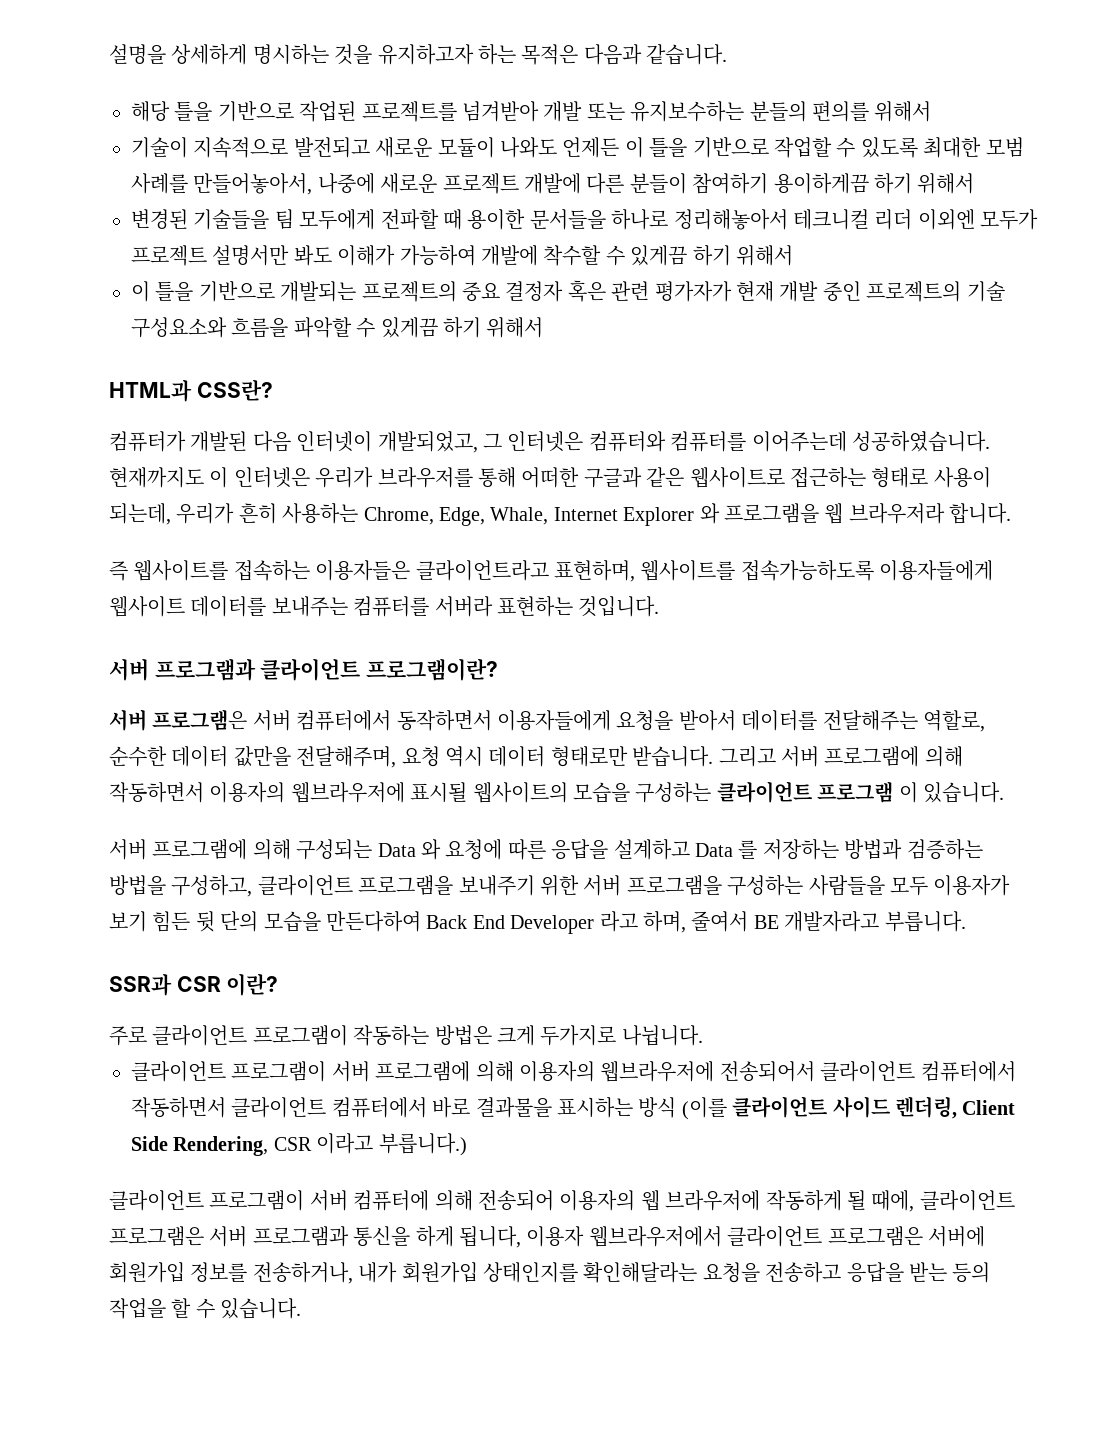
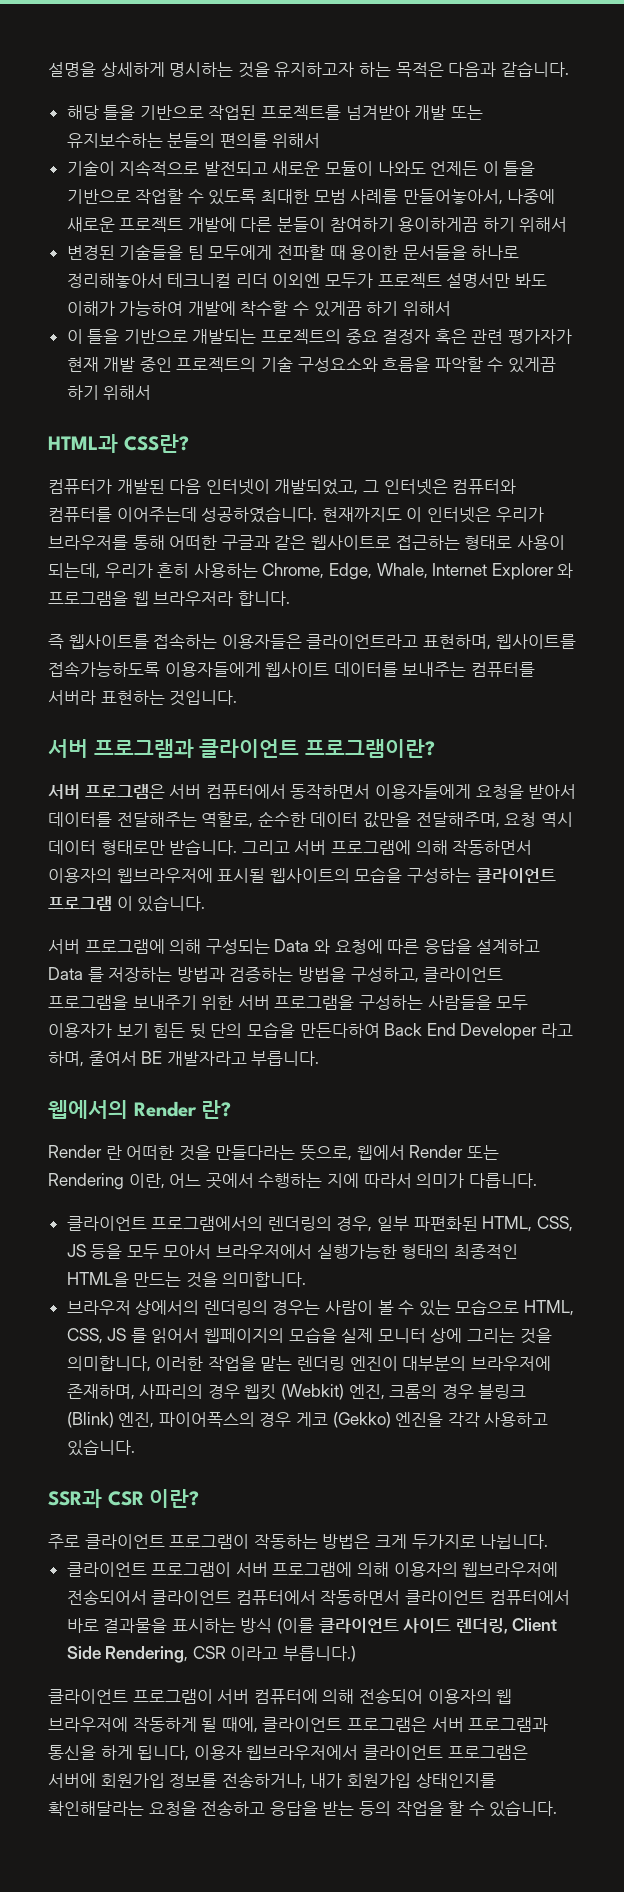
(966, 921) none -> [48,1100,232,1119] [48,1145,499,1161] [48,1173,537,1190] [66,1216,573,1232] [66,1244,518,1259] [66,1272,307,1288] [66,1299,575,1316] [66,1327,552,1344] [66,1356,551,1372] [66,1384,527,1400] [66,1412,549,1428] [66,1439,135,1456] // 웹에서의 Render 란? // Render 란 어떠한 것을 만들다라는 뜻으로, 웹에서 Render 또는 Rendering 이란, 어느 곳에서 수행하는 지에 따라서 의미가 다릅니다. // 클라이언트 프로그램에서의 렌더링의 경우, 일부 파편화된 HTML, CSS, JS 등을 모두 모아서 브라우저에서 실행가능한 형태의 최종적인 HTML을 만드는 것을 의미합니다. // 브라우저 상에서의 렌더링의 경우는 사람이 볼 수 있는 모습으로 HTML, CSS, JS 를 읽어서 웹페이지의 모습을 실제 모니터 상에 그리는 것을 의미합니다, 이러한 작업을 맡는 렌더링 엔진이 대부분의 브라우저에 존재하며, 사파리의 경우 웹킷 (Webkit) 엔진, 크롬의 경우 블링크 (Blink) 엔진, 파이어폭스의 경우 게코 (Gekko) 엔진을 각각 사용하고 있습니다.

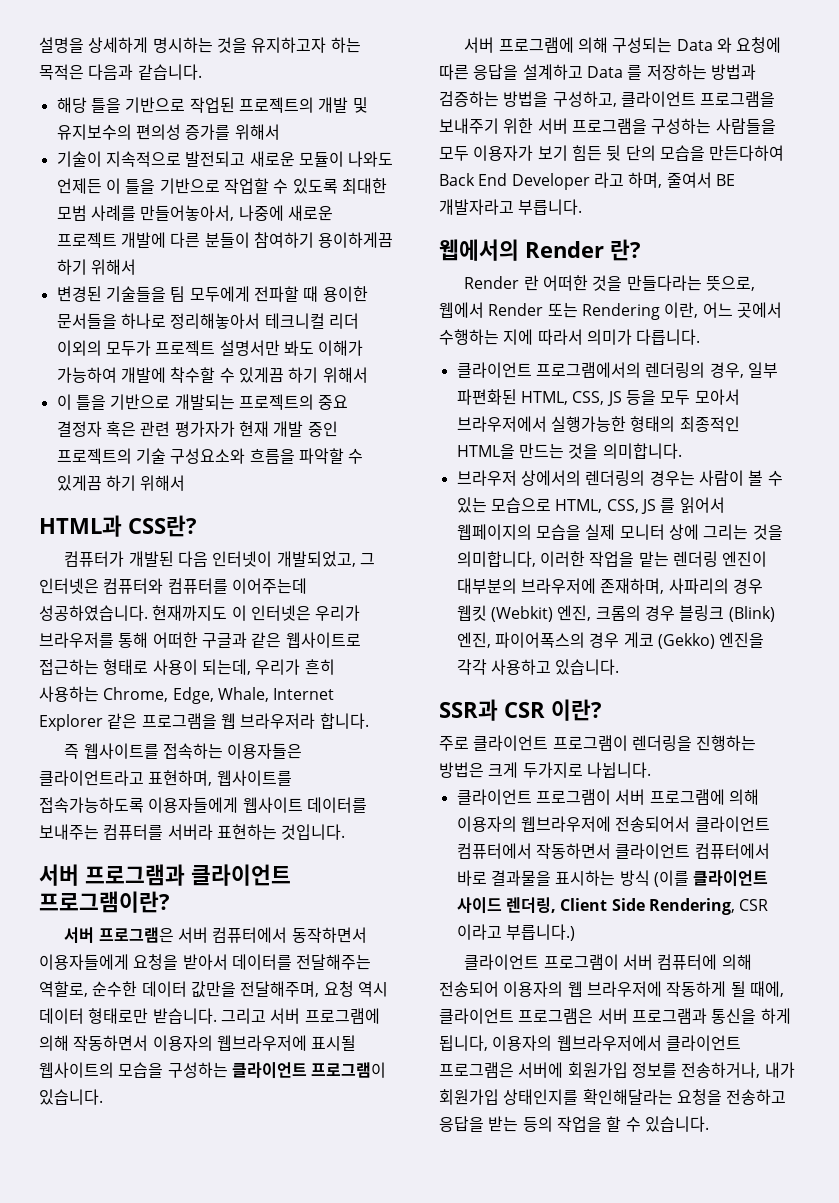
[261,105,483,120] [66,133,268,148] 프로젝트를 넘겨받아 개발 또는 유지보수하는 분들의 편의를 -> [238,97,368,113] [56,124,231,140] 프로젝트의 개발 및 유지보수의 편의성 증가를
[272,273,321,288] 이외엔 -> [56,340,102,356] 이외의
[557,563,574,578] 와 -> [107,713,138,729] 같은
[48,896,133,911] 프로그램 이 -> [311,1062,387,1078] 프로그램이
[253,1534,318,1549] 작동하는 -> [631,735,757,751] 렌더링을 진행하는
[193,1745,242,1760] 이용자 -> [492,1035,553,1051] 이용자의

